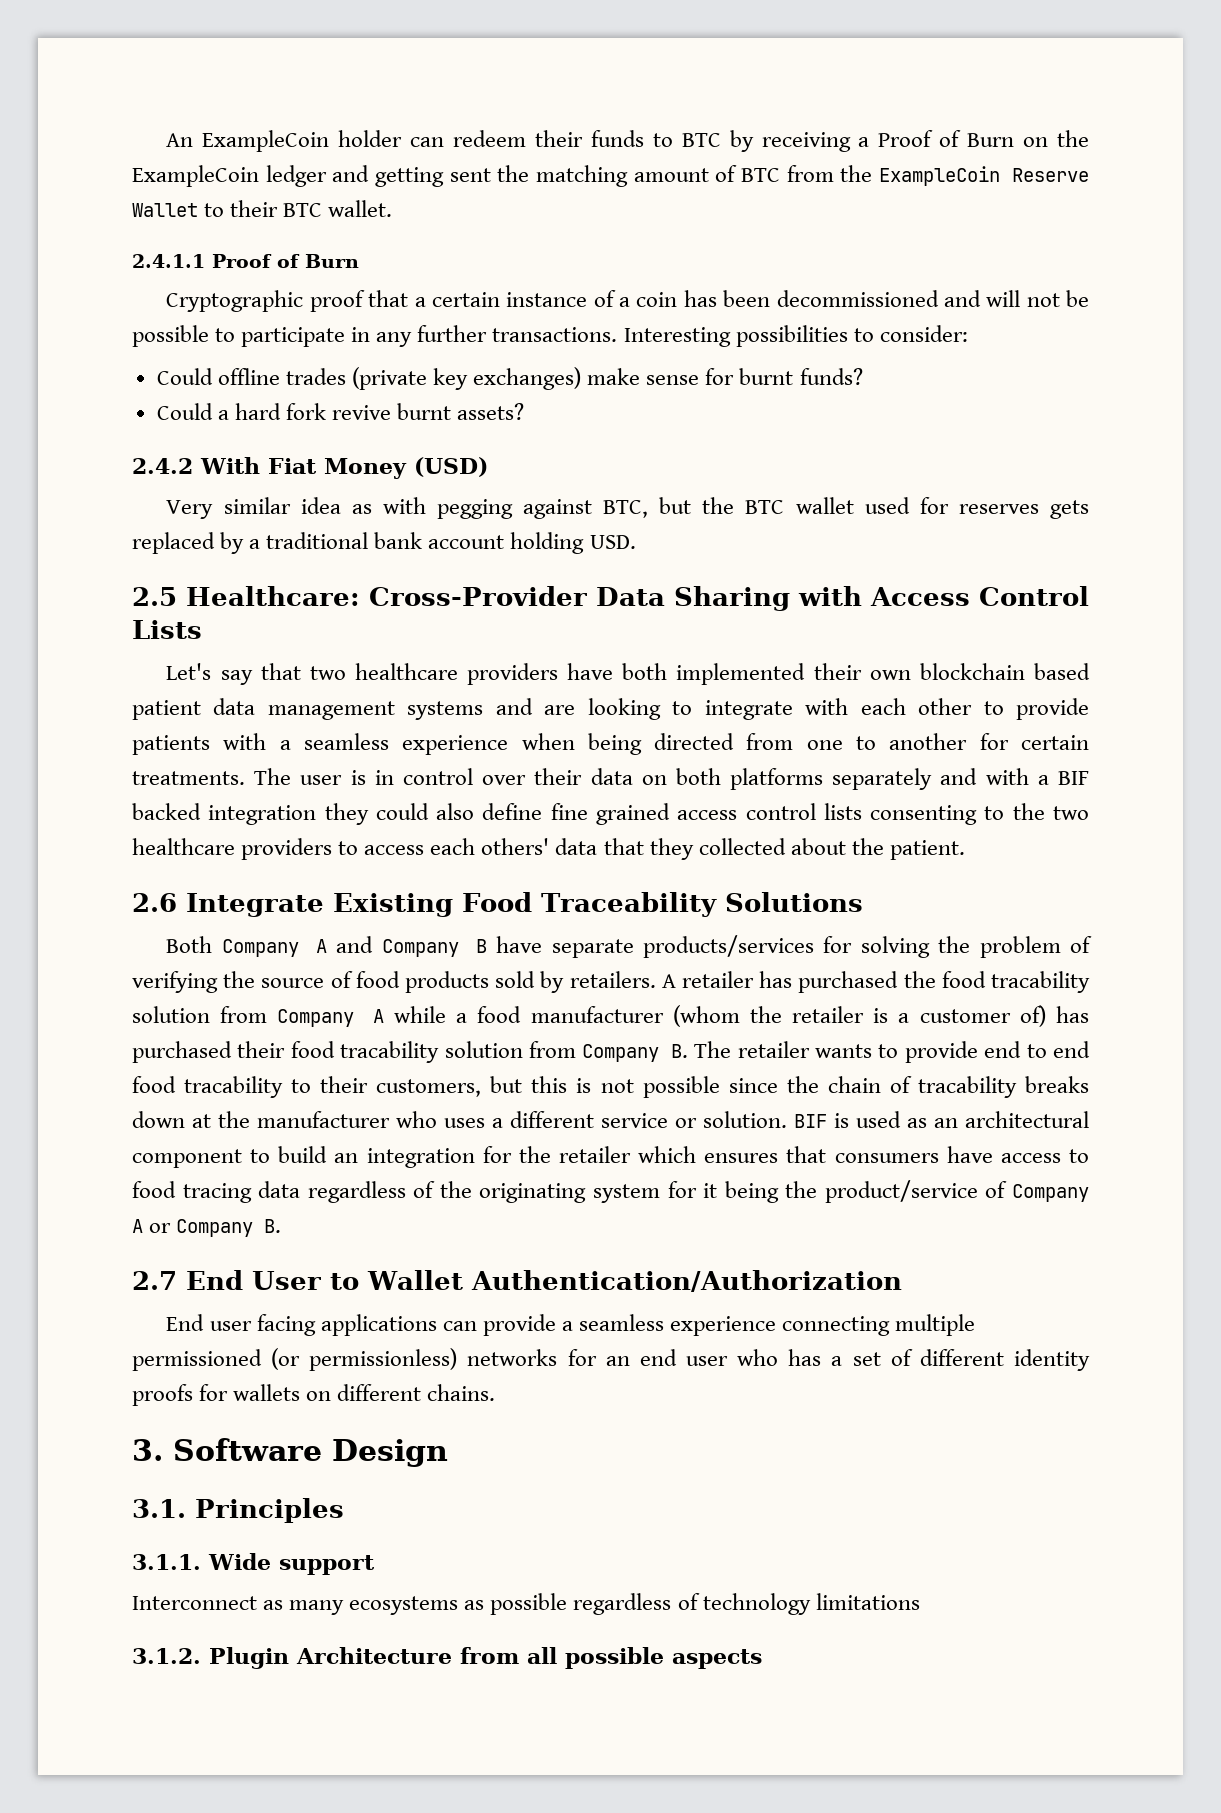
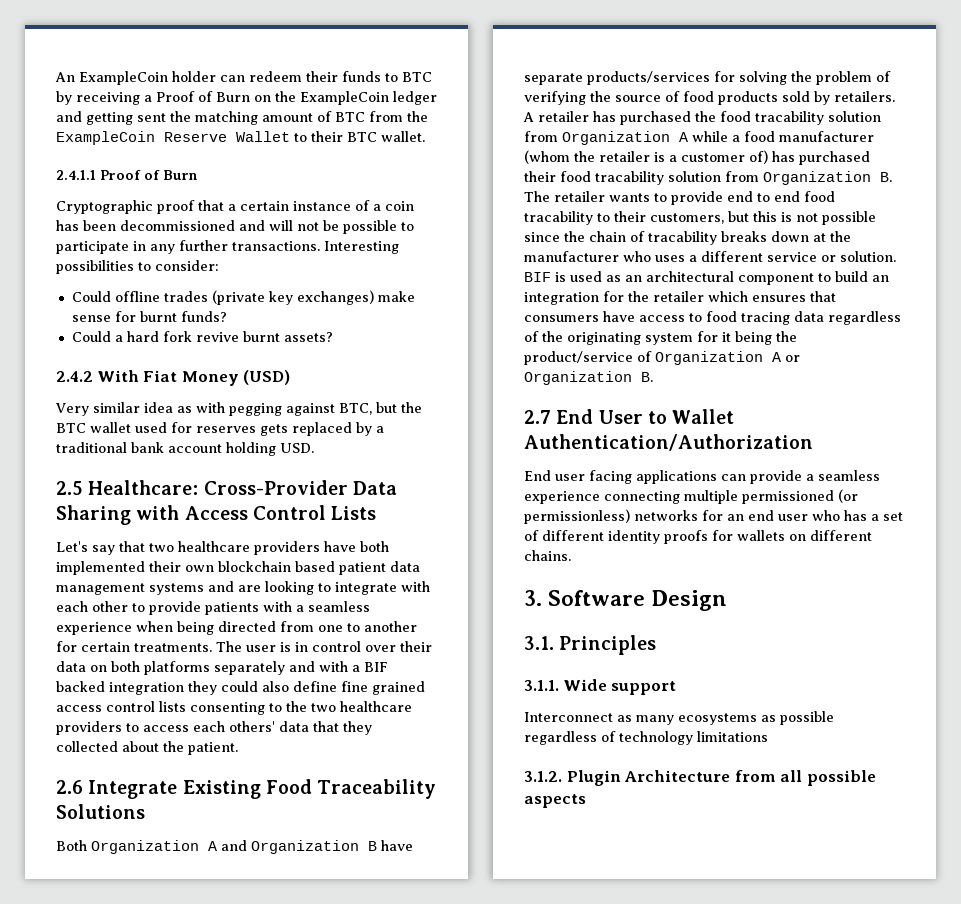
[221,939,299,957] Company -> [91,840,199,854] Organization
[381,939,459,957] Company -> [251,840,359,854] Organization
[277,1009,355,1027] Company -> [562,131,670,145] Organization
[582,1044,660,1062] Company -> [763,171,871,185] Organization
[1011,1184,1089,1202] Company -> [655,351,763,365] Organization
[176,1219,254,1237] Company -> [524,371,632,385] Organization

